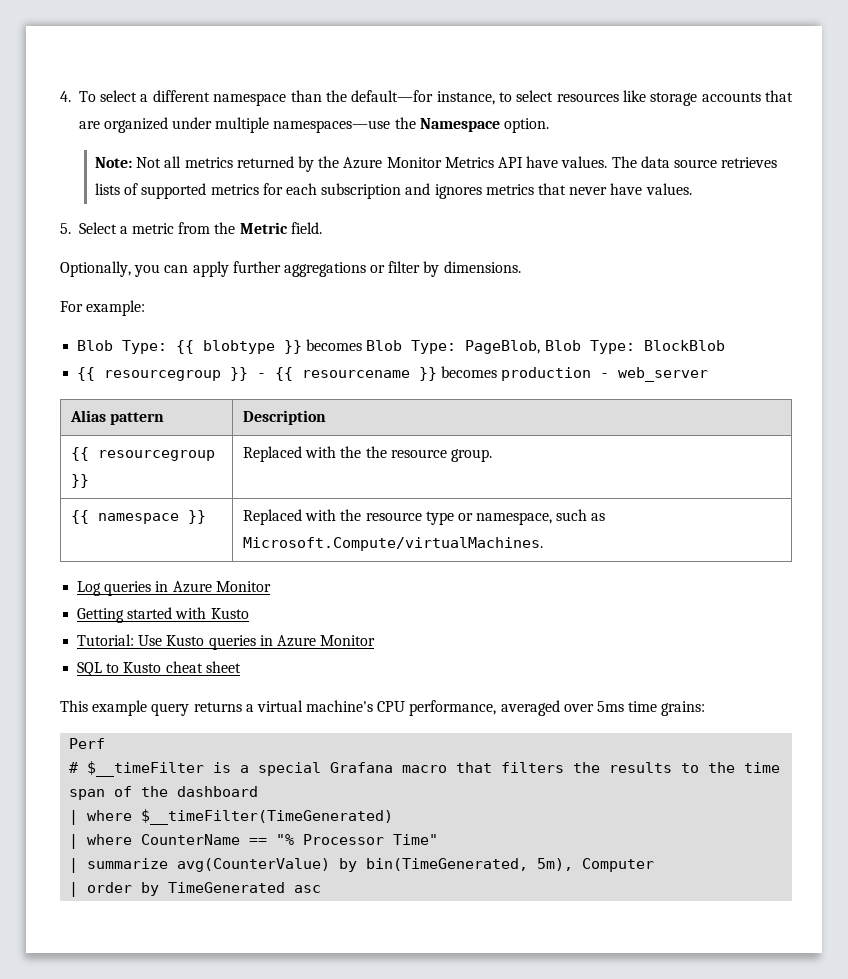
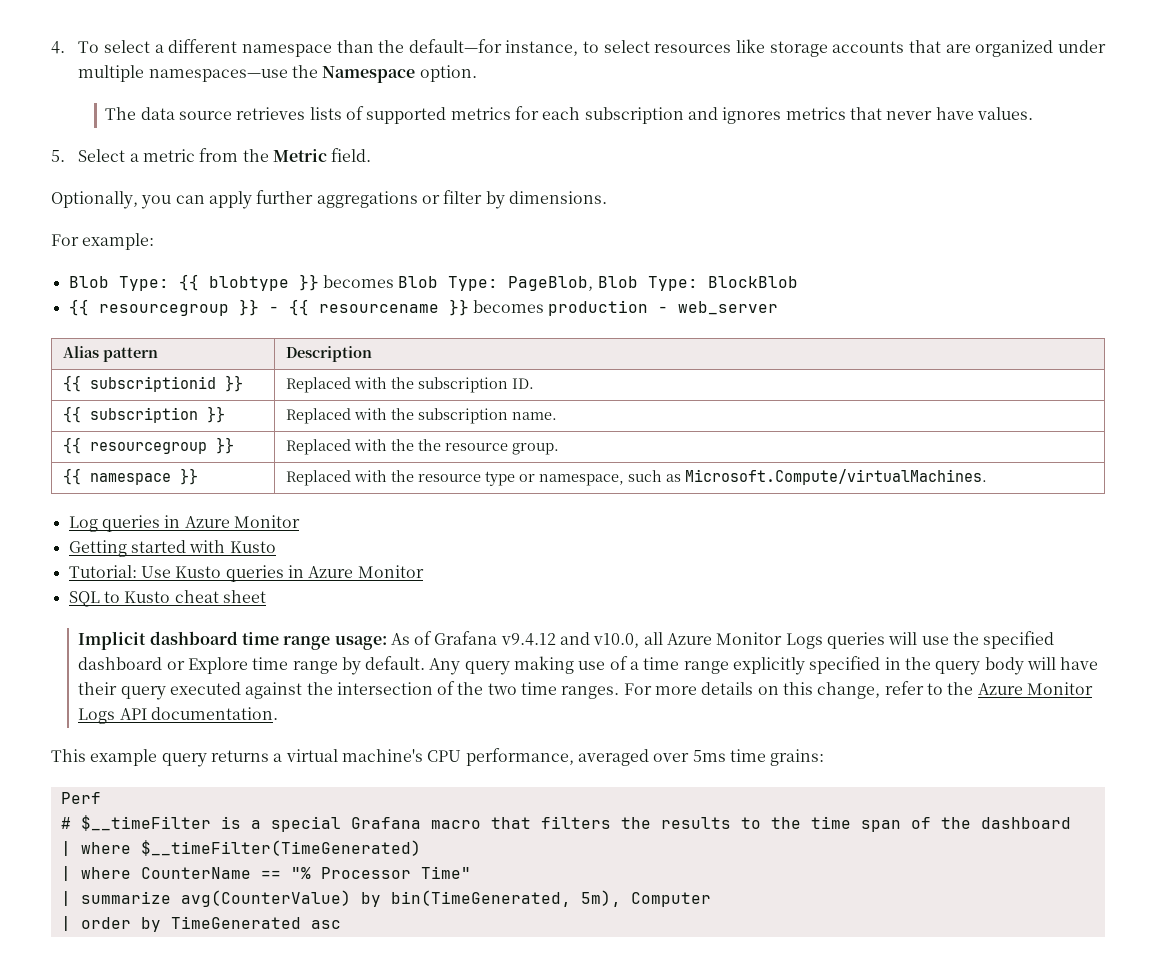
[95,156,608,172] Note: Not all metrics returned by the Azure Monitor Metrics API have values. -> (477, 73) none
(326, 417) none -> [63,375,244,392] [286,377,535,393] [63,406,226,423] [286,408,558,424] // {{ subscriptionid }} | Replaced with the subscription ID. // {{ subscription }} | Replaced with the subscription name.
(241, 667) none -> [78,631,1055,650] [78,656,1099,675] [78,681,1093,700] [78,707,278,724] // Implicit dashboard time range usage: As of Grafana v9.4.12 and v10.0, all Azure Monitor Logs queries will use the specified dashboard or Explore time range by default. Any query making use of a time range explicitly specified in the query body will have their query executed against the intersection of the two time ranges. For more details on this change, refer to the Azure Monitor Logs API documentation.

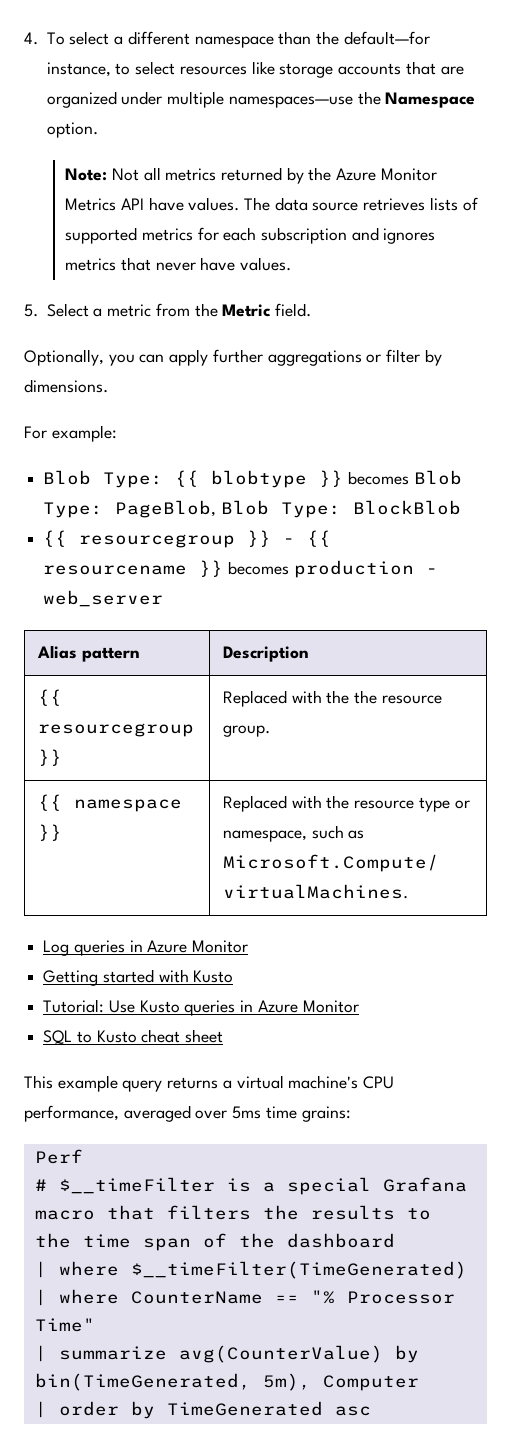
(477, 73) none -> [65,167,437,184] [65,197,240,211] Note: Not all metrics returned by the Azure Monitor Metrics API have values.
[63,375,244,392] [286,377,535,393] [63,406,226,423] [286,408,558,424] // {{ subscriptionid }} | Replaced with the subscription ID. // {{ subscription }} | Replaced with the subscription name. -> (309, 654) none
[78,631,1055,650] [78,656,1099,675] [78,681,1093,700] [78,707,278,724] // Implicit dashboard time range usage: As of Grafana v9.4.12 and v10.0, all Azure Monitor Logs queries will use the specified dashboard or Explore time range by default. Any query making use of a time range explicitly specified in the query body will have their query executed against the intersection of the two time ranges. For more details on this change, refer to the Azure Monitor Logs API documentation. -> (224, 1036) none

